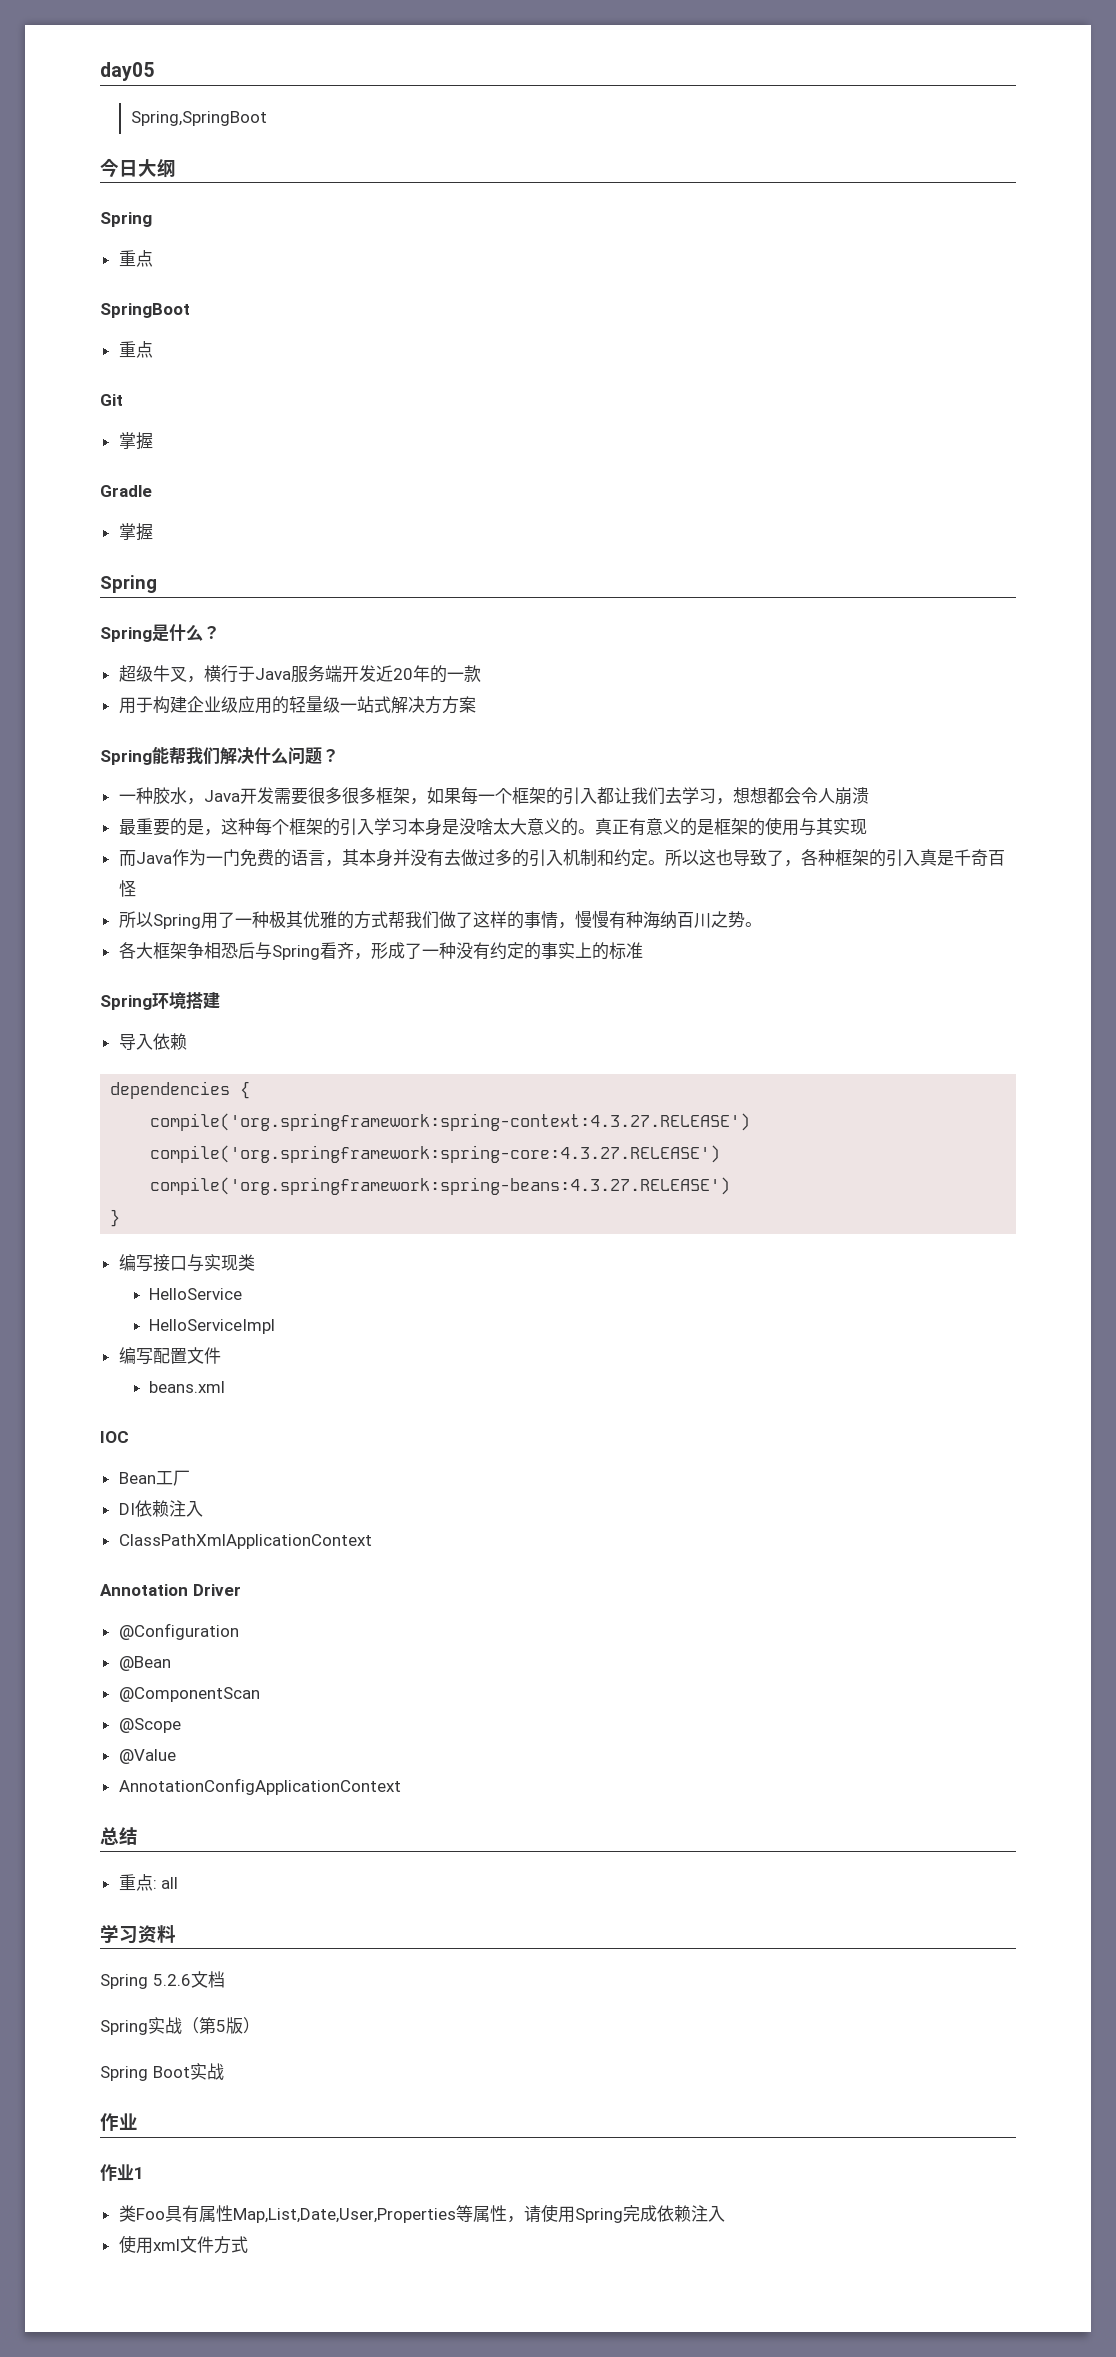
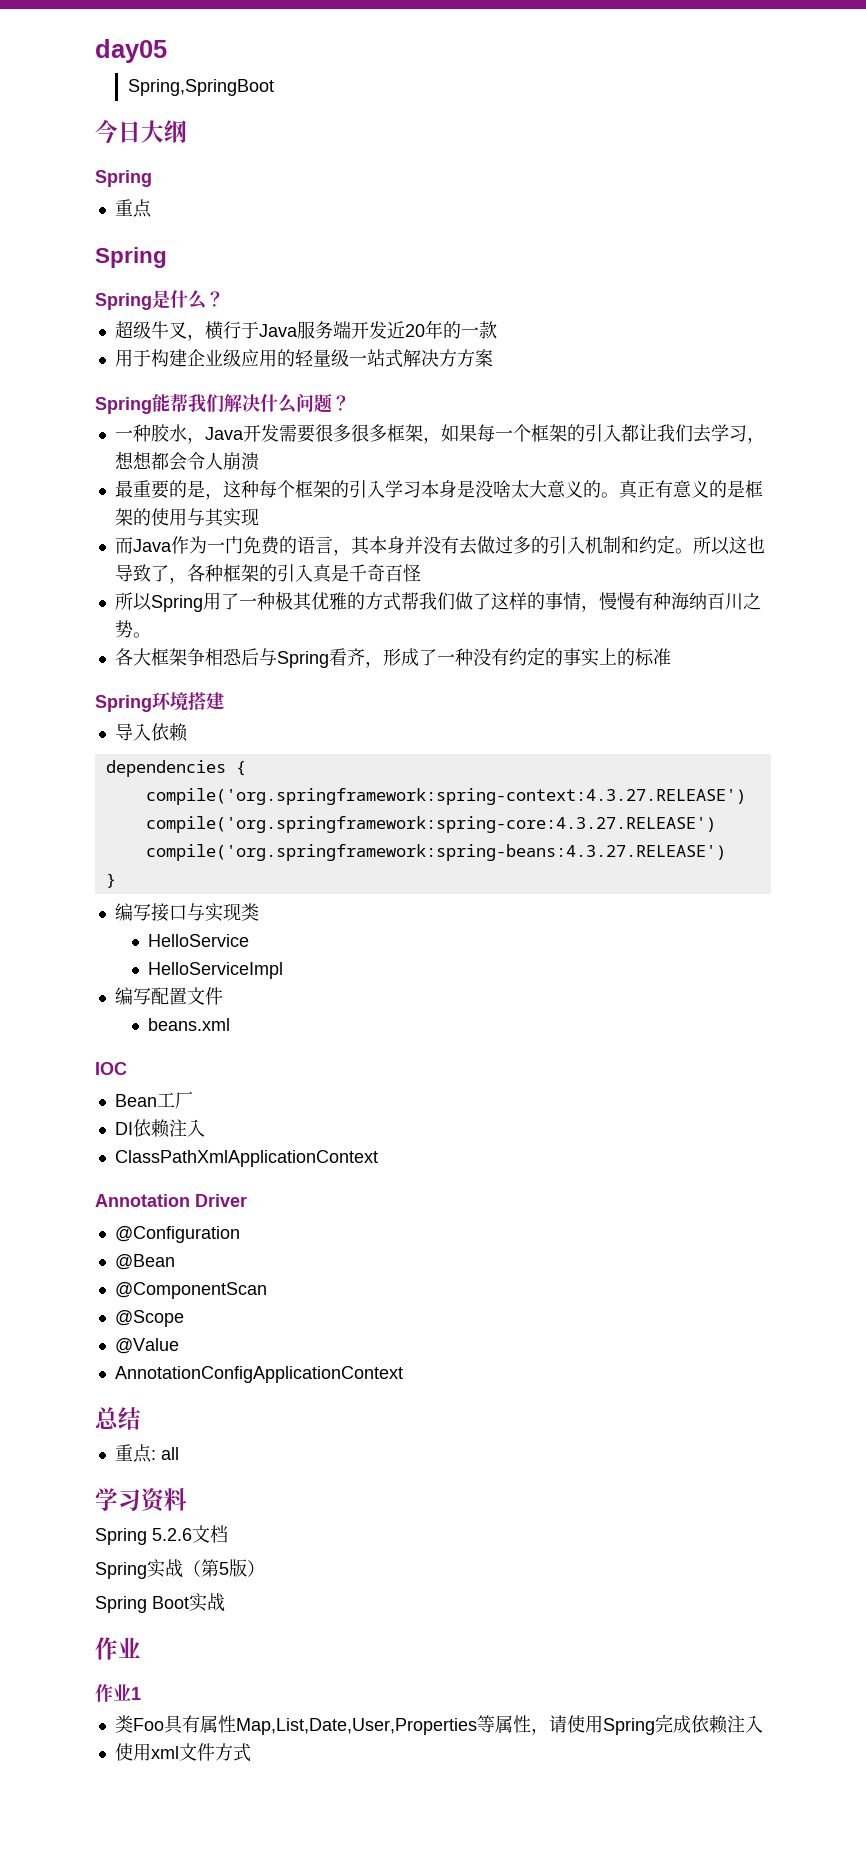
[100,303,190,318] [118,341,153,358] [100,394,123,406] [118,432,153,450] [100,485,152,497] [118,523,153,541] // SpringBoot // 重点 // Git // 掌握 // Gradle // 掌握 -> (152, 208) none

